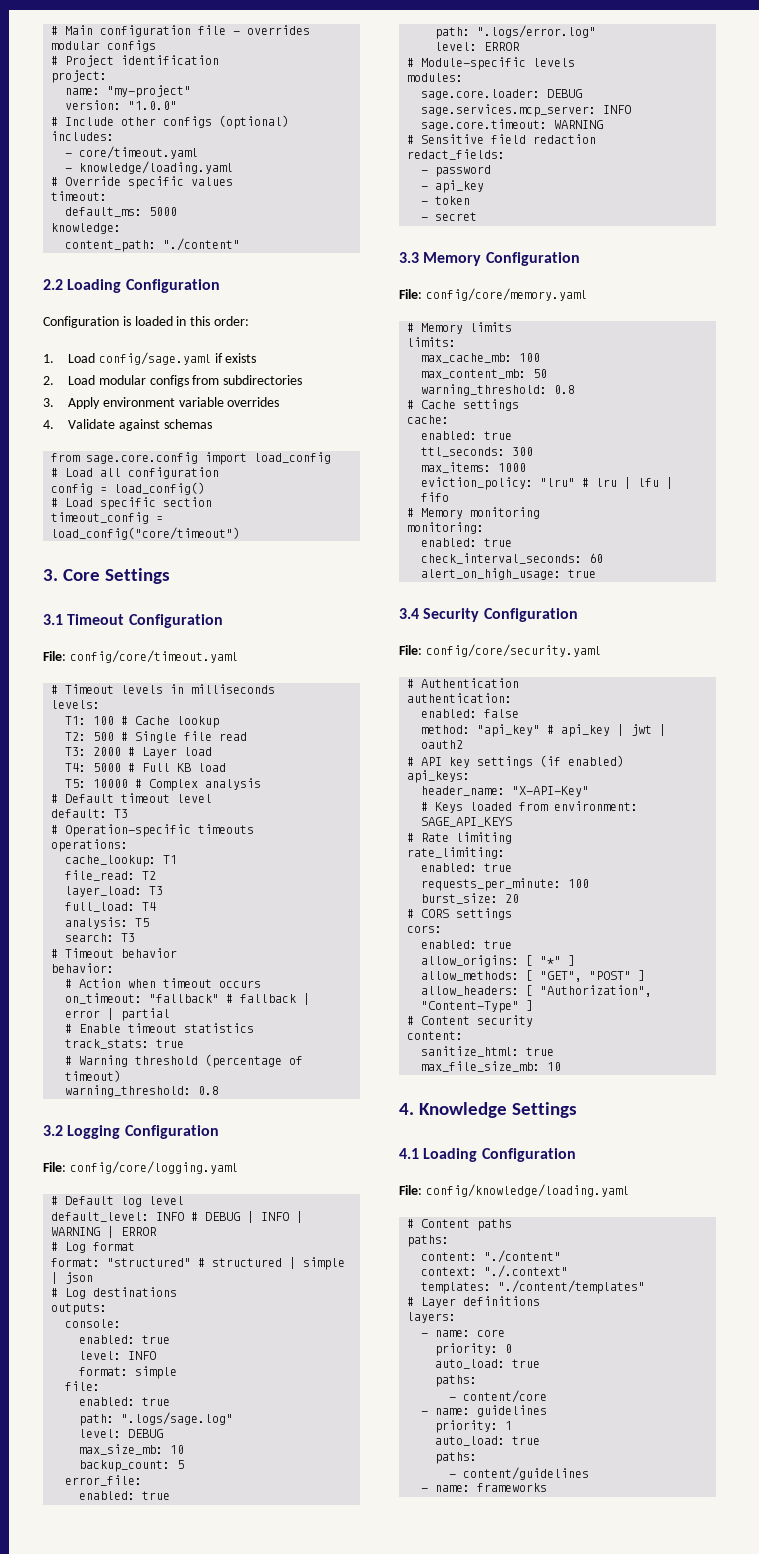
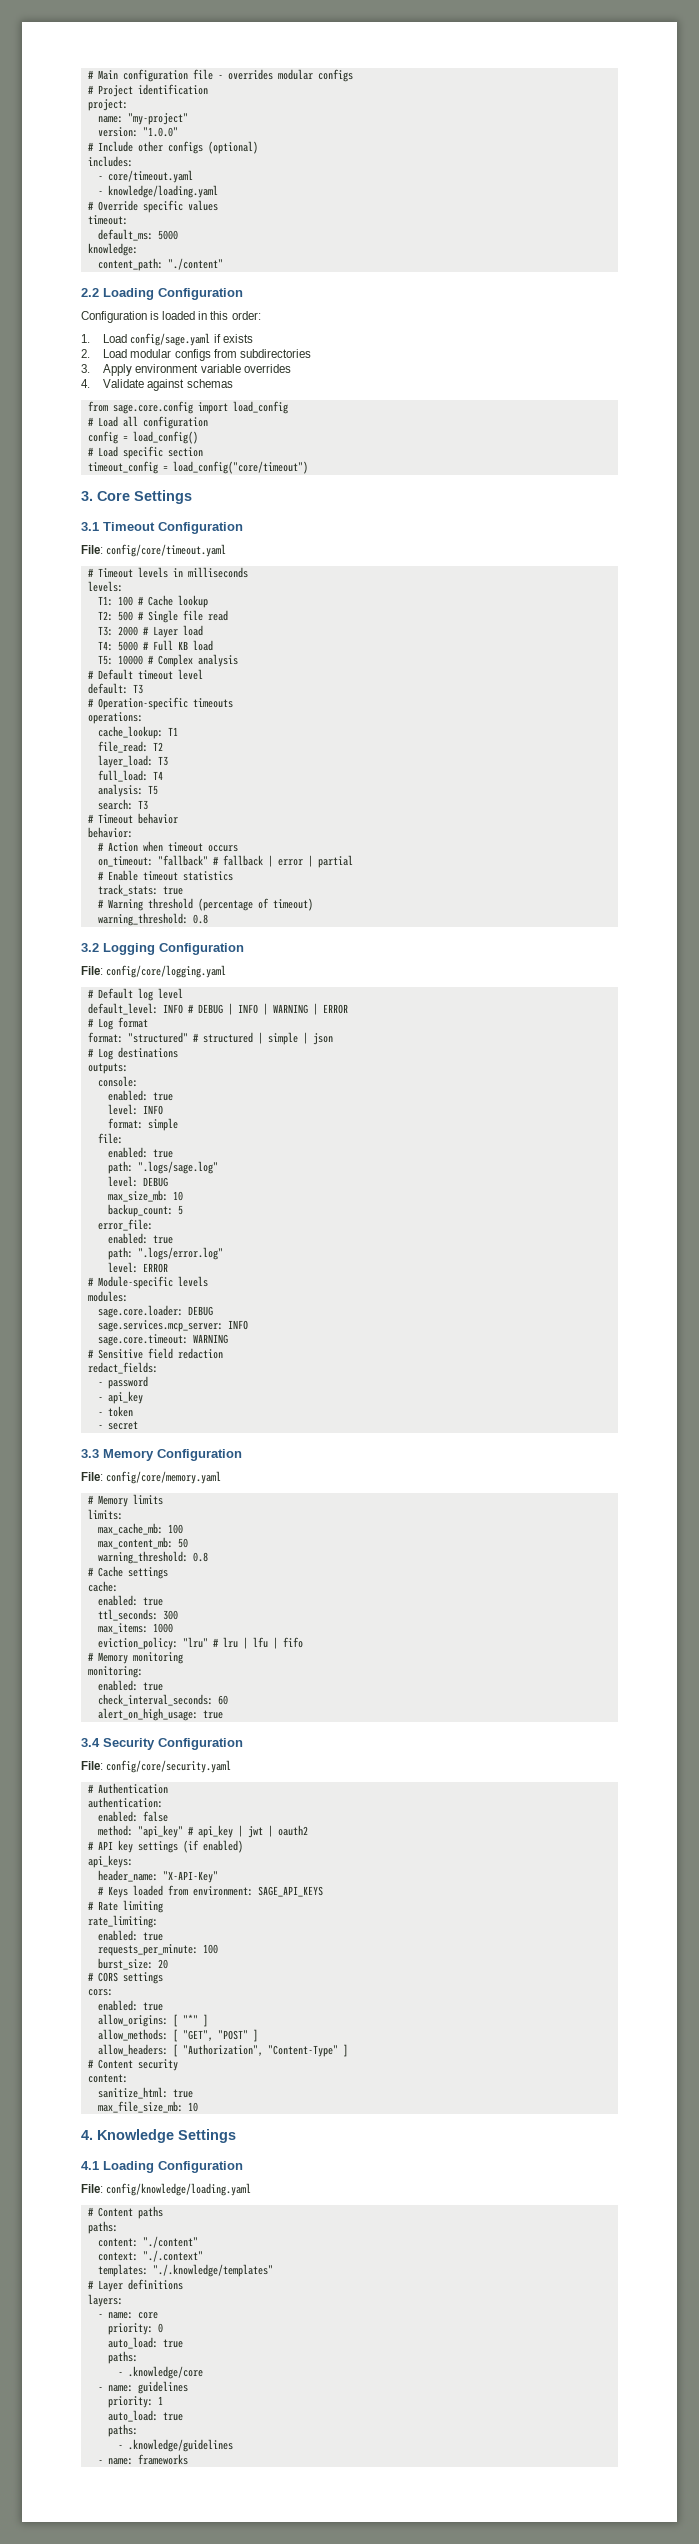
[498,1280,646,1294] "./content/templates" -> [152,2264,273,2277] "./.knowledge/templates"
[463,1390,548,1403] content/core -> [127,2366,203,2379] .knowledge/core
[463,1467,590,1480] content/guidelines -> [127,2439,233,2452] .knowledge/guidelines

